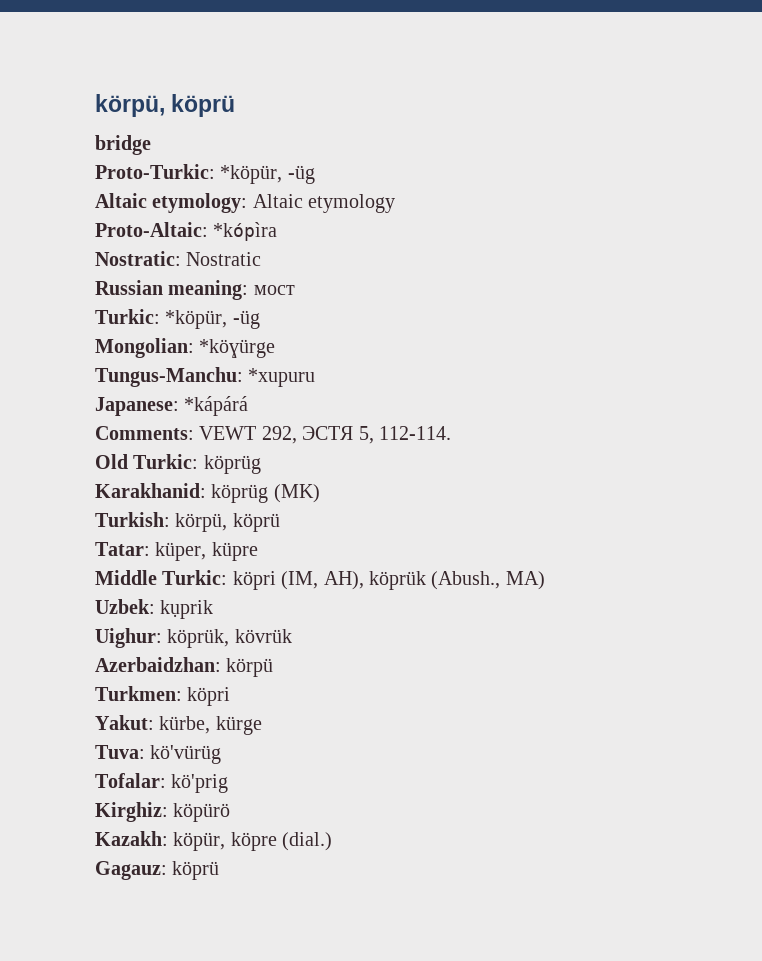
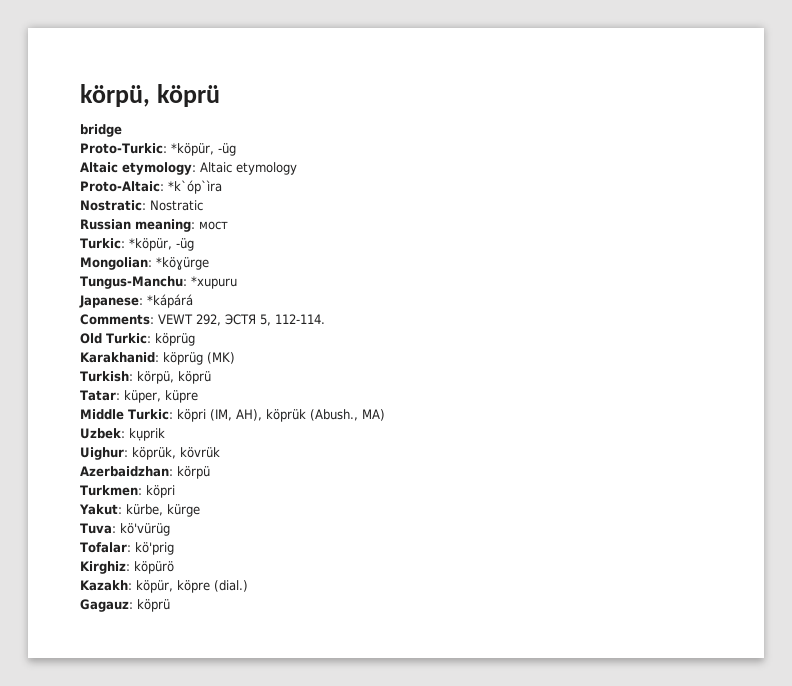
[213,222,278,241] *kópìra -> [168,180,222,194] *k`óp`ìra

